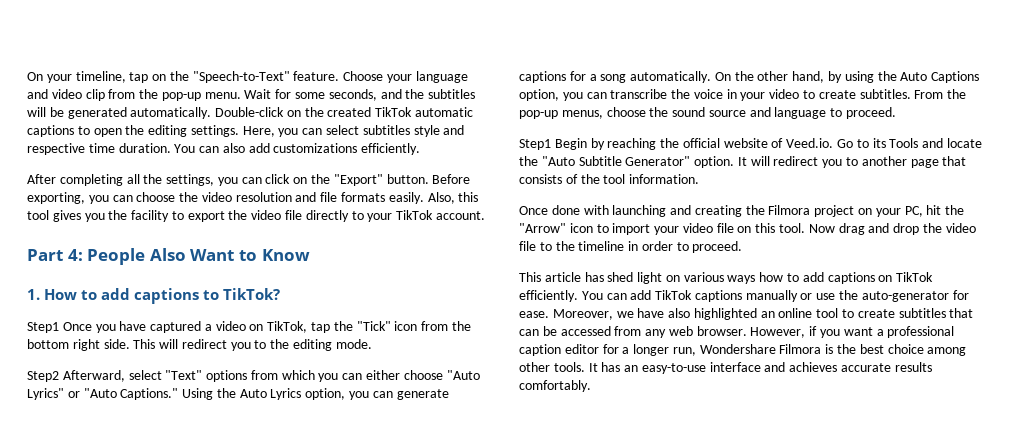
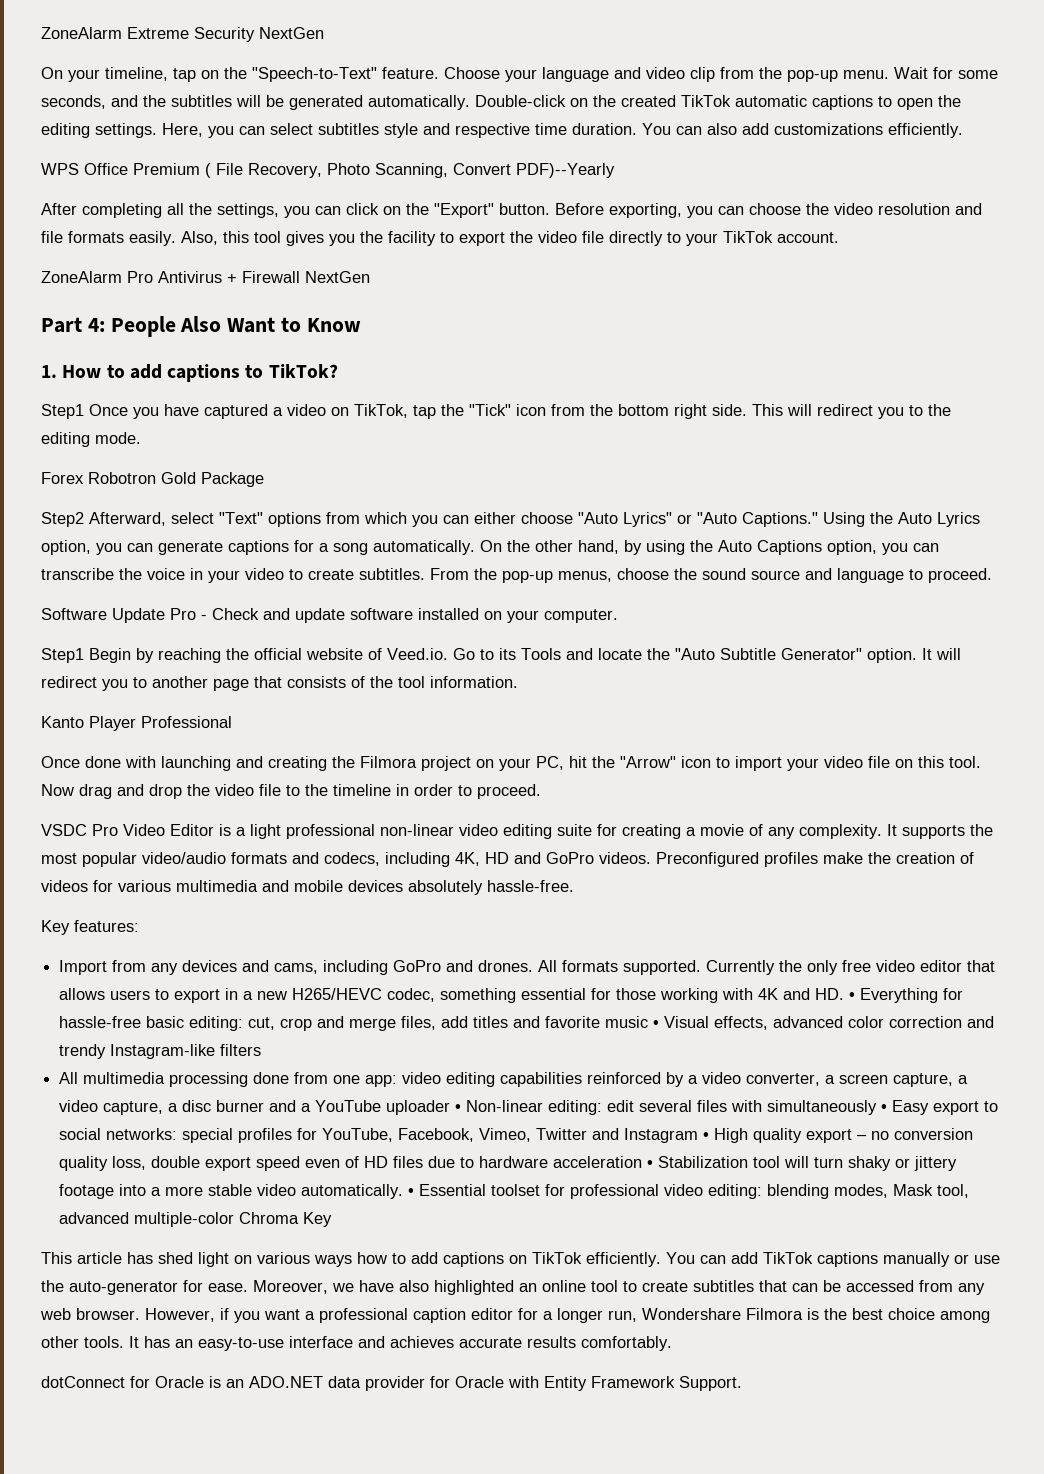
(27, 76) none -> [41,27,324,42] ZoneAlarm Extreme Security NextGen //
(421, 149) none -> [41,163,615,178] // WPS Office Premium ( File Recovery, Photo Scanning, Convert PDF)--Yearly
(485, 215) none -> [41,271,370,283] // ZoneAlarm Pro Antivirus + Firewall NextGen
(372, 344) none -> [41,472,264,487] // Forex Robotron Gold Package
(897, 113) none -> [41,608,618,623] // Software Update Pro - Check and update software installed on your computer.
(700, 179) none -> [41,716,232,731] // Kanto Player Professional
(743, 247) none -> [41,824,993,839] [41,852,974,867] [41,880,574,895] [41,920,139,935] [59,960,996,975] [59,988,964,1003] [59,1016,995,1031] [59,1044,262,1059] [59,1072,969,1087] [59,1100,999,1115] [59,1128,974,1143] [59,1156,958,1171] [59,1184,970,1199] [59,1212,333,1227] // VSDC Pro Video Editor is a light professional non-linear video editing suite for creating a movie of any complexity. It supports the most popular video/audio formats and codecs, including 4K, HD and GoPro videos. Preconfigured profiles make the creation of videos for various multimedia and mobile devices absolutely hassle-free. // Key features: // Import from any devices and cams, including GoPro and drones. All formats supported. Сurrently the only free video editor that allows users to export in a new H265/HEVC codec, something essential for those working with 4K and HD. • Everything for hassle-free basic editing: cut, crop and merge files, add titles and favorite music • Visual effects, advanced color correction and trendy Instagram-like filters // All multimedia processing done from one app: video editing capabilities reinforced by a video converter, a screen capture, a video capture, a disc burner and a YouTube uploader • Non-linear editing: edit several files with simultaneously • Easy export to social networks: special profiles for YouTube, Facebook, Vimeo, Twitter and Instagram • High quality export – no conversion quality loss, double export speed even of HD files due to hardware acceleration • Stabilization tool will turn shaky or jittery footage into a more stable video automatically. • Essential toolset for professional video editing: blending modes, Mask tool, advanced multiple-color Chroma Key
(591, 386) none -> [41,1376,742,1391] // dotConnect for Oracle is an ADO.NET data provider for Oracle with Entity Framework Support.

